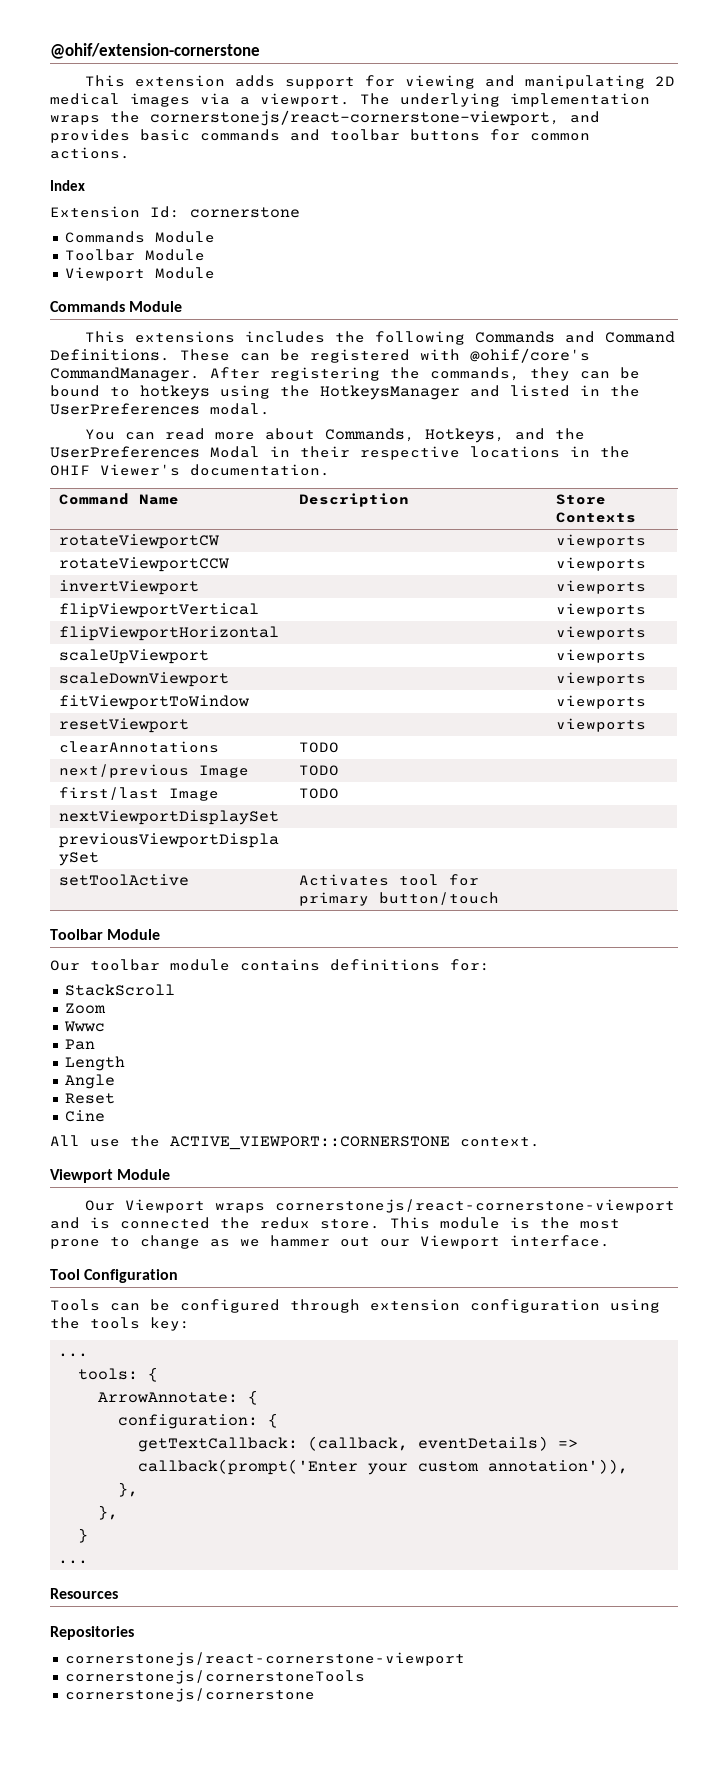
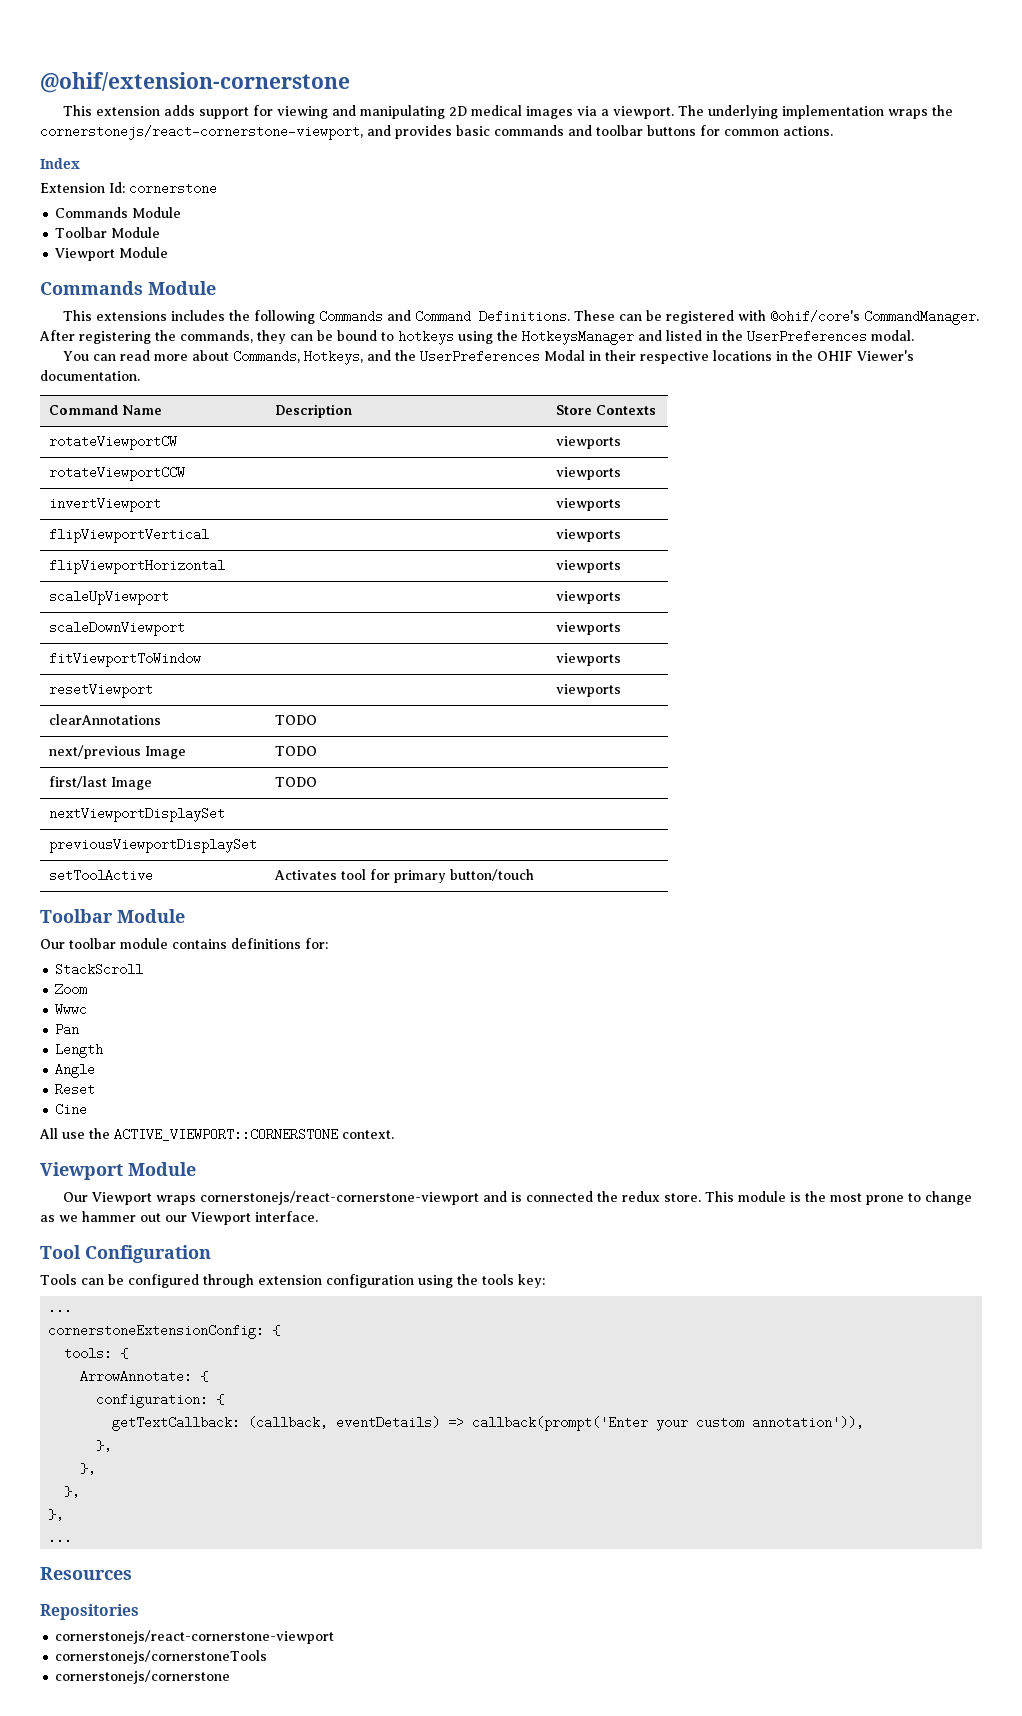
(89, 1355) none -> [48,1324,281,1339] // cornerstoneExtensionConfig: {
[78,1528,89,1543] } -> [64,1485,81,1498] [48,1508,65,1521] }, // },

